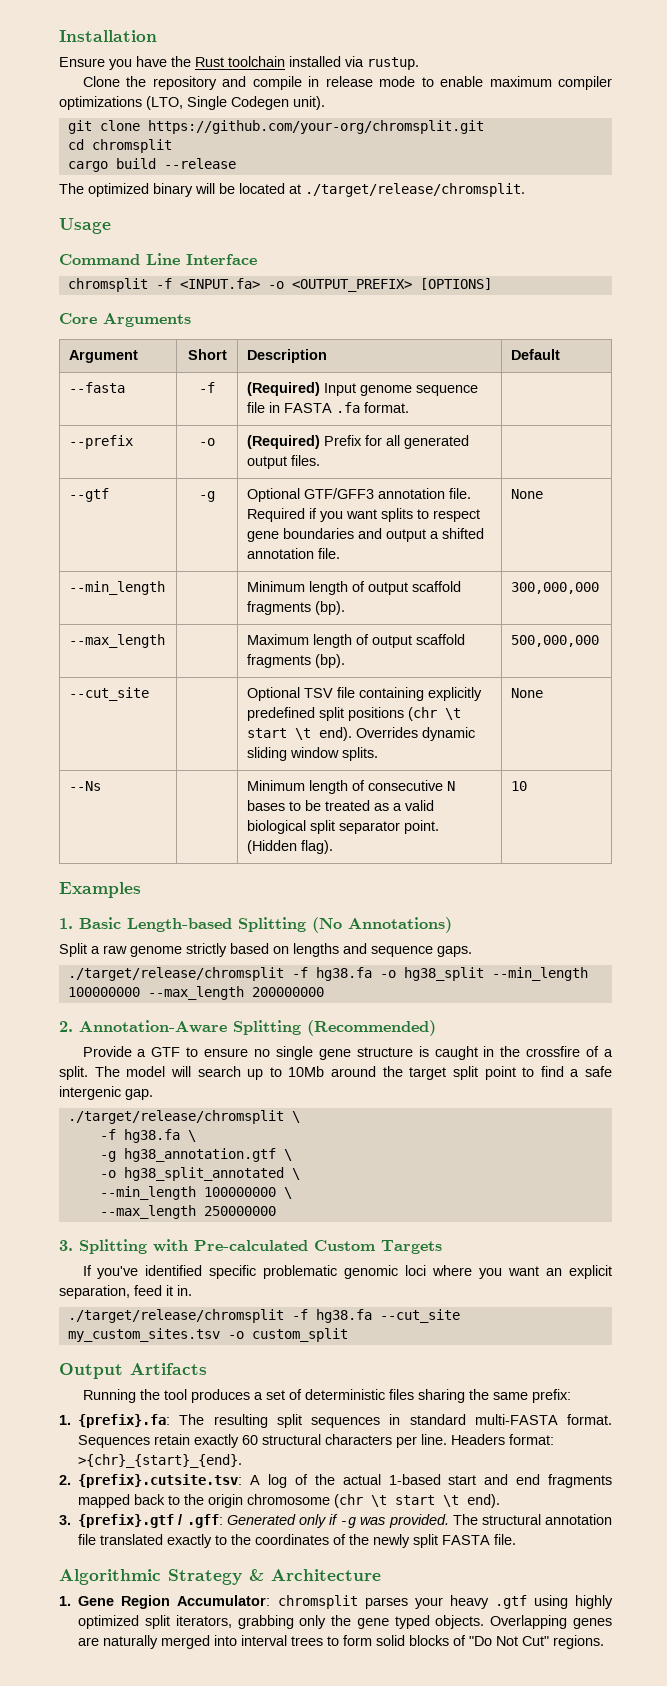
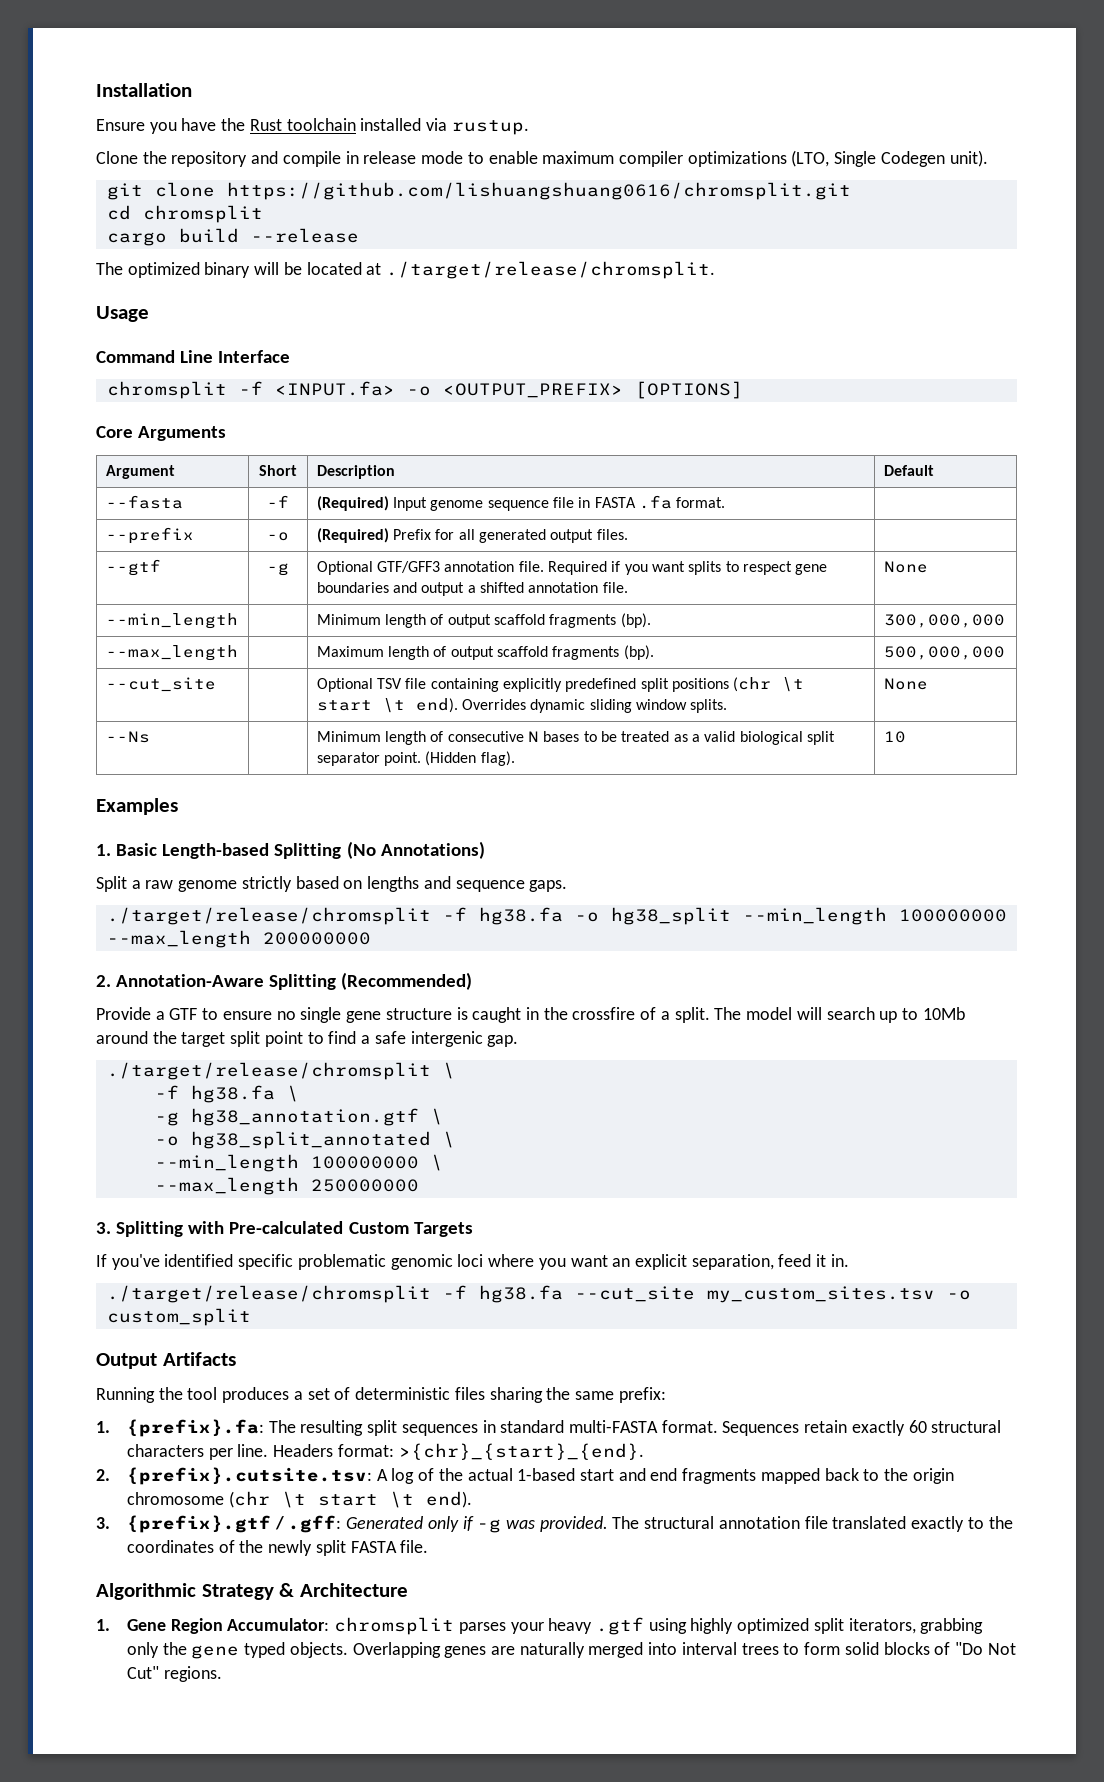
[147,120,484,134] https://github.com/your-org/chromsplit.git -> [226,182,851,200] https://github.com/lishuangshuang0616/chromsplit.git

